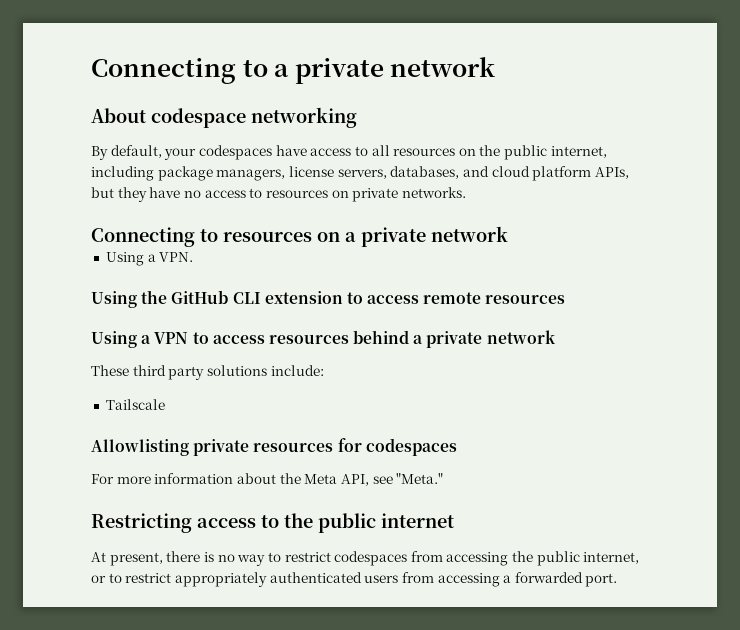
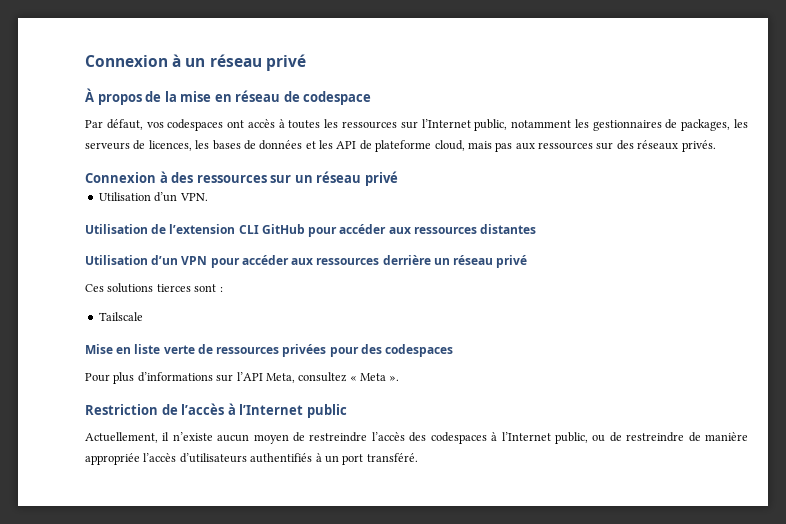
[91,57,496,84] [91,107,357,128] [91,145,607,160] [91,166,629,181] [91,187,466,202] [91,226,508,247] [105,252,194,266] [91,290,566,308] [91,330,556,348] [91,365,324,380] [105,399,165,410] [91,438,457,456] [91,473,444,486] [91,513,454,533] [91,551,640,566] [91,572,618,587] Connecting to a private network // About codespace networking // By default, your codespaces have access to all resources on the public internet, including package managers, license servers, databases, and cloud platform APIs, but they have no access to resources on private networks. // Connecting to resources on a private network // Using a VPN. // Using the GitHub CLI extension to access remote resources // Using a VPN to access resources behind a private network // These third party solutions include: // Tailscale // Allowlisting private resources for codespaces // For more information about the Meta API, see "Meta." // Restricting access to the public internet // At present, there is no way to restrict codespaces from accessing the public internet, or to restrict appropriately authenticated users from accessing a forwarded port. -> [85,54,306,71] [85,88,372,105] [85,119,748,131] [85,140,716,152] [85,171,398,186] [98,192,208,202] [85,224,537,237] [85,255,528,268] [85,283,223,293] [98,312,143,321] [85,344,454,357] [85,372,400,384] [85,403,347,418] [85,432,748,444] [85,453,418,465] Connexion à un réseau privé // À propos de la mise en réseau de codespace // Par défaut, vos codespaces ont accès à toutes les ressources sur l’Internet public, notamment les gestionnaires de packages, les serveurs de licences, les bases de données et les API de plateforme cloud, mais pas aux ressources sur des réseaux privés. // Connexion à des ressources sur un réseau privé // Utilisation d’un VPN. // Utilisation de l’extension CLI GitHub pour accéder aux ressources distantes // Utilisation d’un VPN pour accéder aux ressources derrière un réseau privé // Ces solutions tierces sont : // Tailscale // Mise en liste verte de ressources privées pour des codespaces // Pour plus d’informations sur l’API Meta, consultez « Meta ». // Restriction de l’accès à l’Internet public // Actuellement, il n’existe aucun moyen de restreindre l’accès des codespaces à l’Internet public, ou de restreindre de manière appropriée l’accès d’utilisateurs authentifiés à un port transféré.

